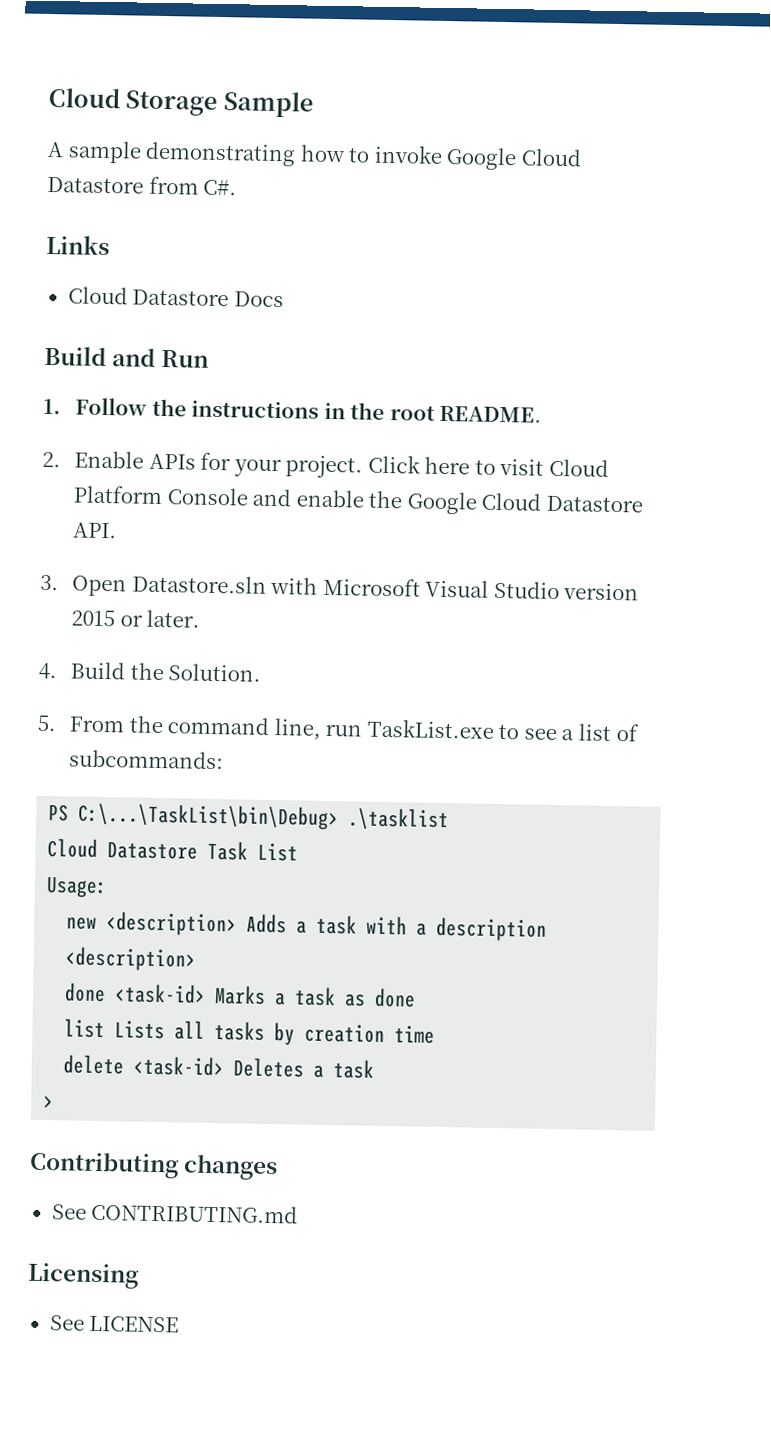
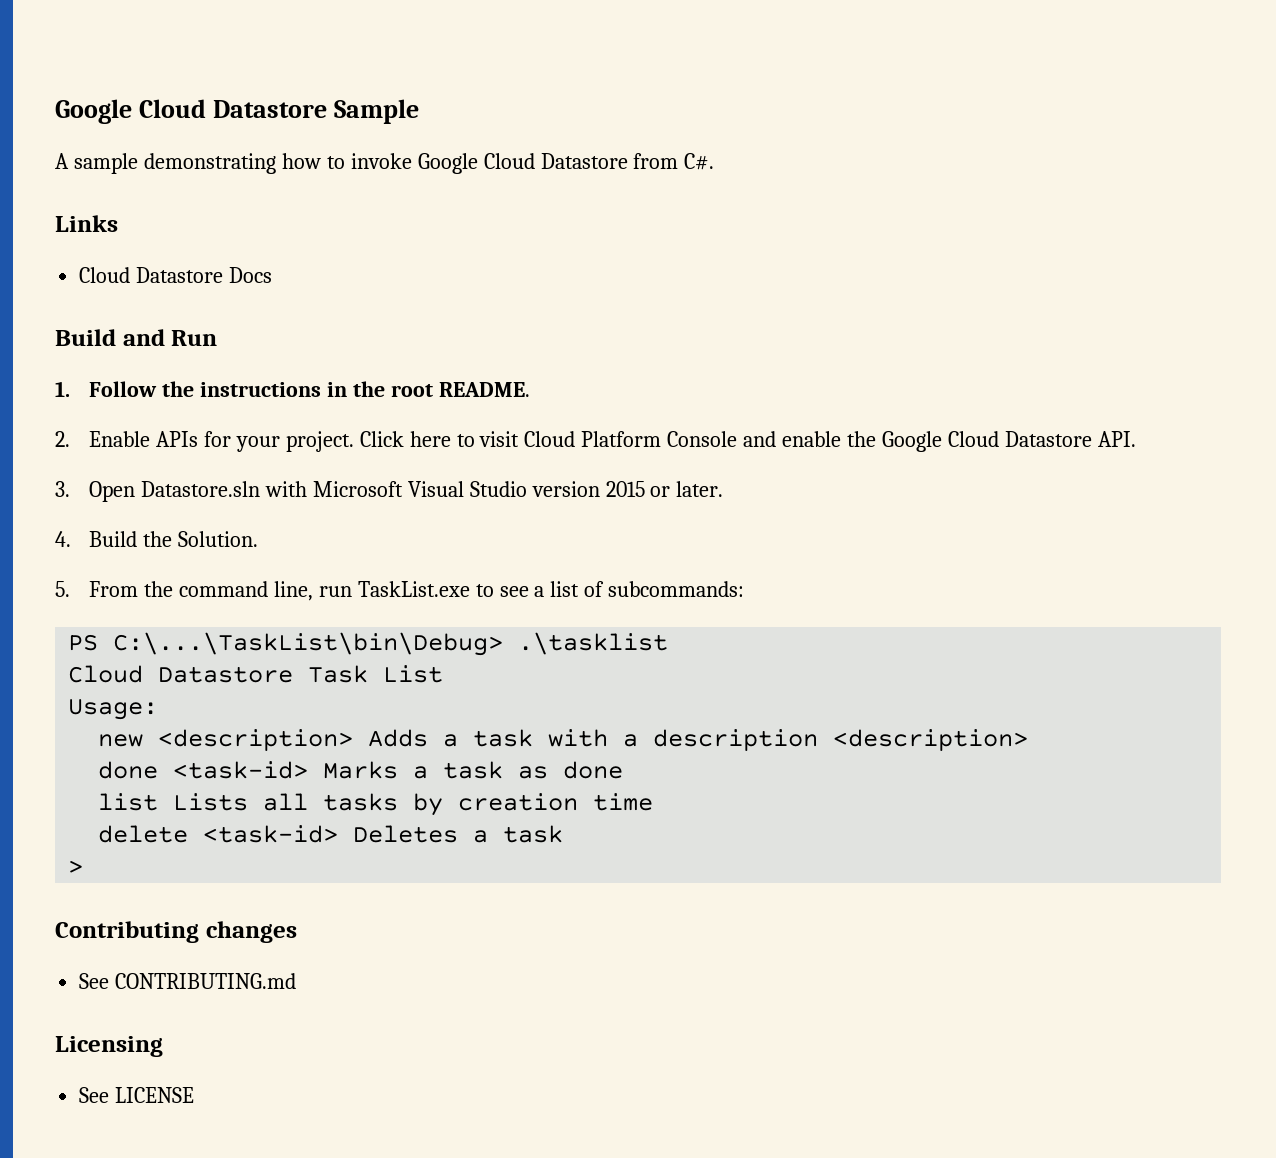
[48,86,219,116] Cloud Storage -> [55,99,327,124] Google Cloud Datastore

